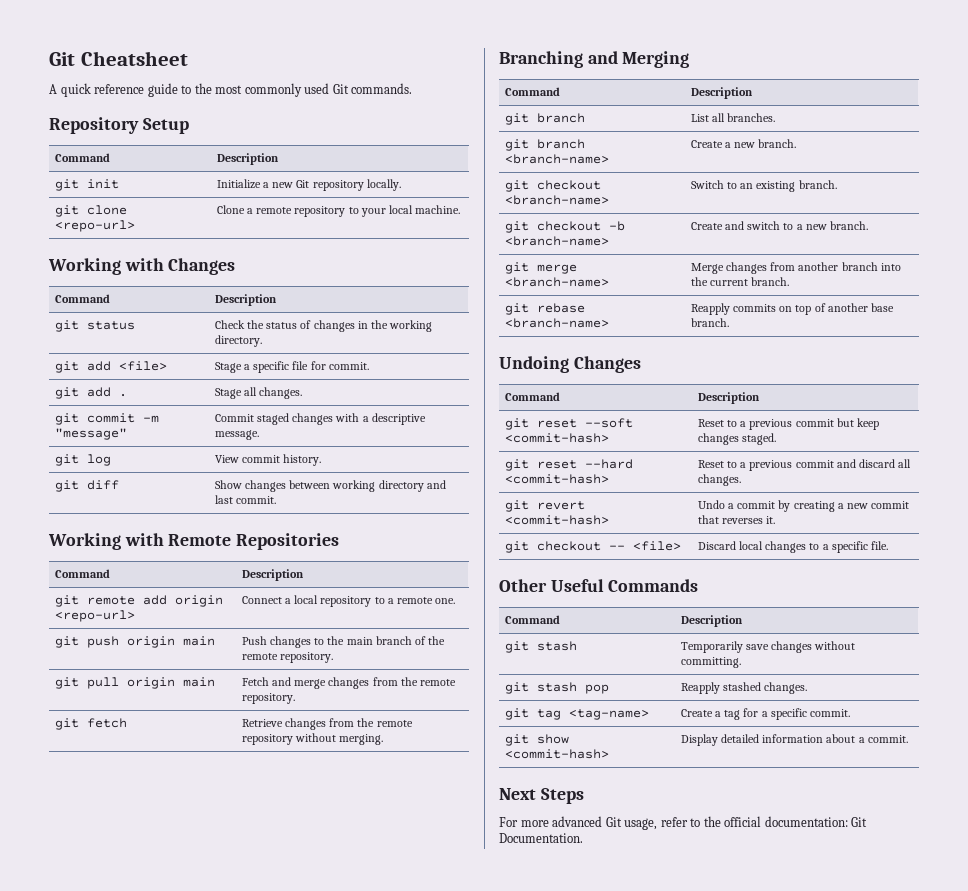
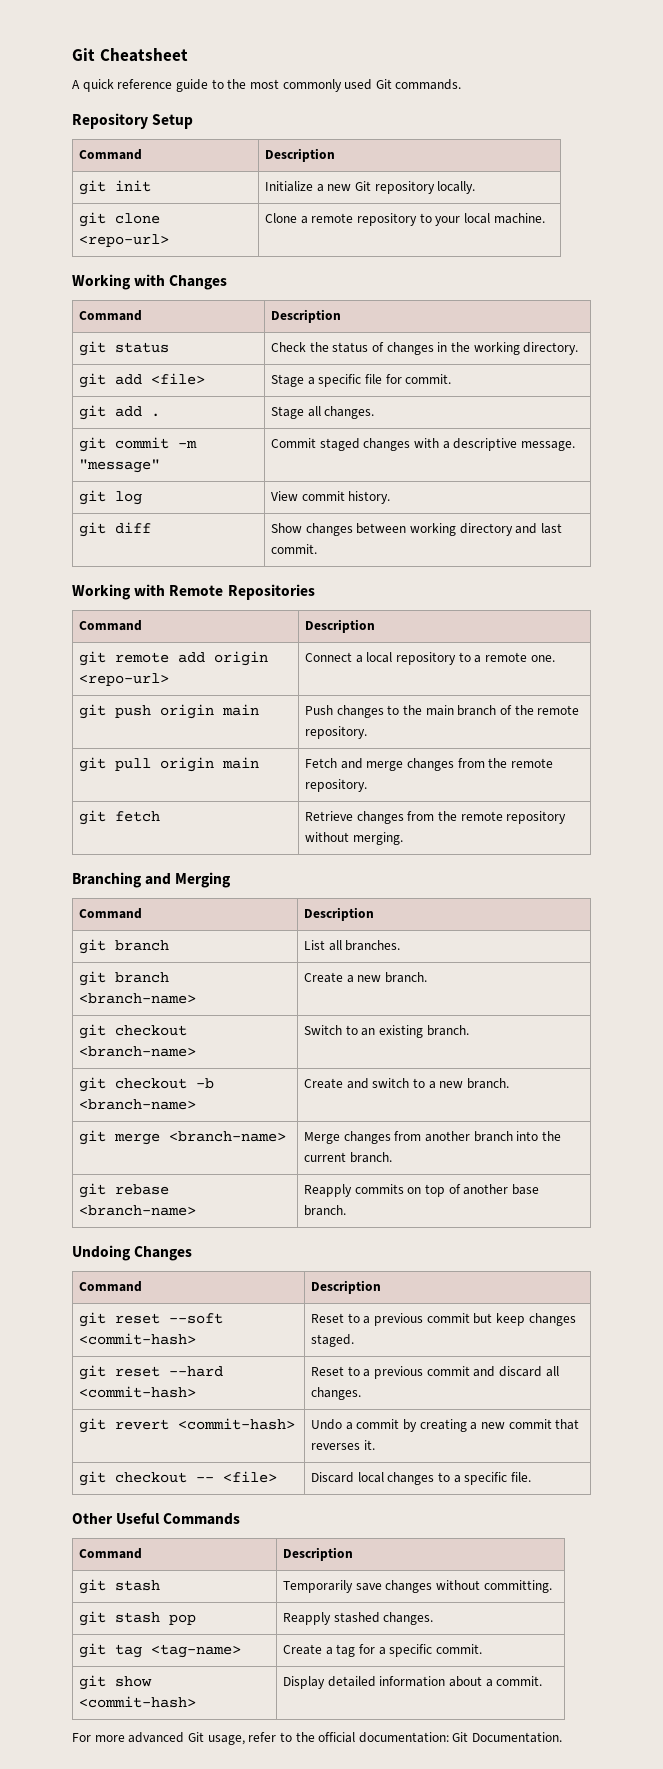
[499,788,584,804] // Next Steps -> (543, 1681) none

